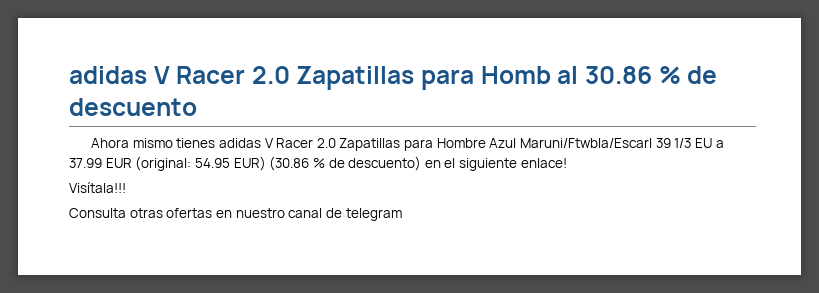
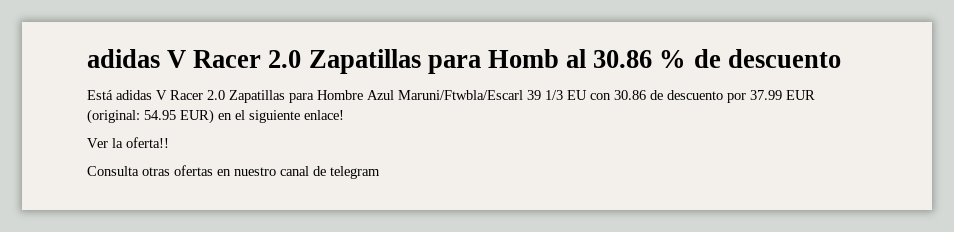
[90,138,216,148] Ahora mismo tienes -> [87,90,113,100] Está
[715,140,724,148] a -> [590,90,746,103] con 30.86 de descuento por
[269,156,422,171] (30.86 % de descuento) -> (214, 116) none
[69,182,126,193] Visítala!!! -> [87,137,169,148] Ver la oferta!!

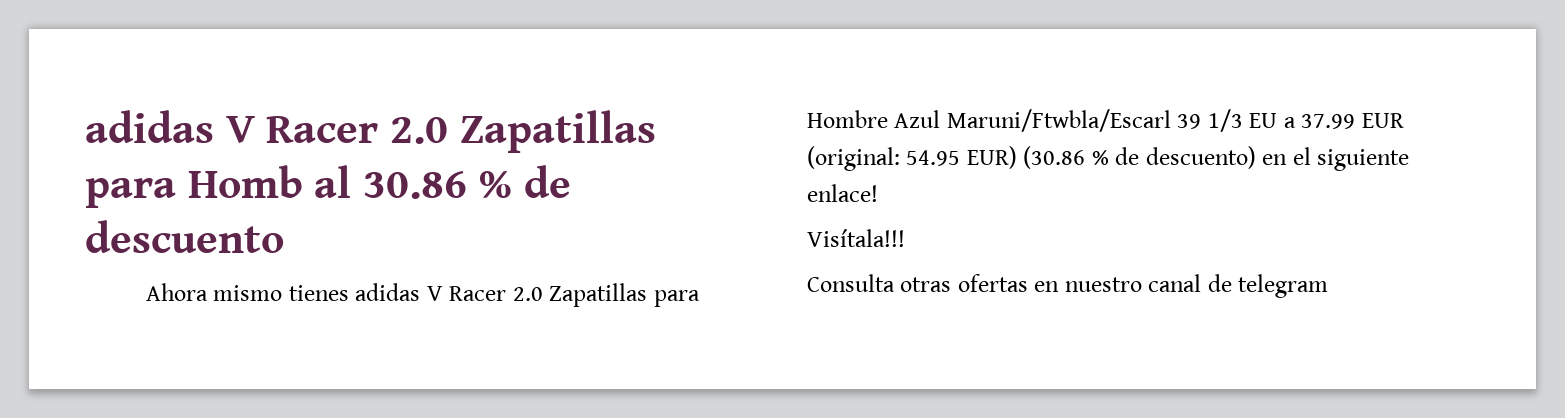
[87,90,113,100] Está -> [145,283,349,301] Ahora mismo tienes
[590,90,746,103] con 30.86 de descuento por -> [1283,117,1296,128] a
(214, 116) none -> [1023,146,1256,169] (30.86 % de descuento)
[87,137,169,148] Ver la oferta!! -> [807,229,905,247] Visítala!!!

